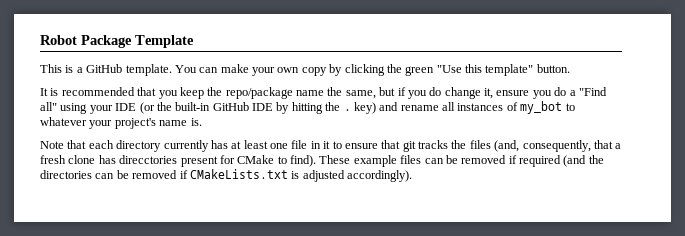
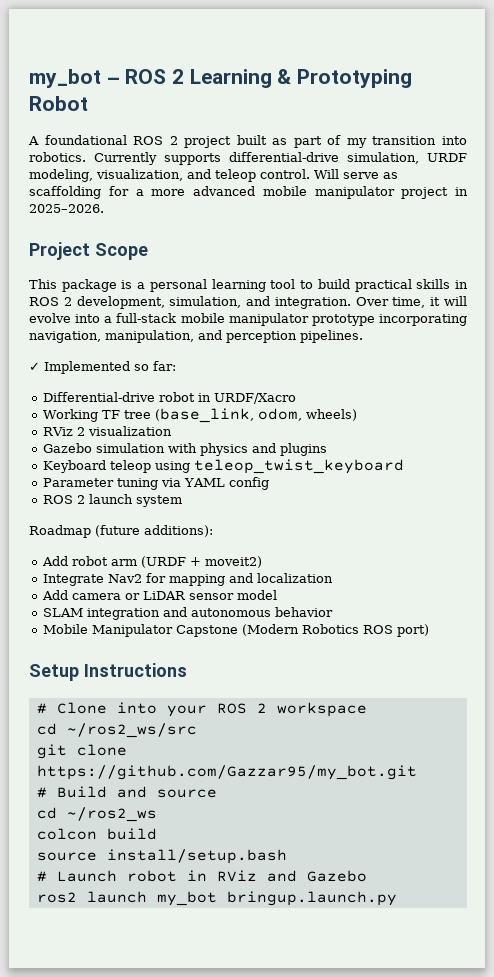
[40,35,194,48] Robot Package Template -> [29,69,413,88] [29,96,88,111] [28,135,468,148] [29,152,467,165] [29,169,398,182] [29,186,468,199] [29,204,104,213] [29,242,148,260] my_bot – ROS 2 Learning & Prototyping Robot // A foundational ROS 2 project built as part of my transition into robotics. Currently supports differential-drive simulation, URDF modeling, visualization, and teleop control. Will serve as scaffolding for a more advanced mobile manipulator project in 2025–2026. // Project Scope
(62, 68) none -> [61,279,117,292] package
[86,64,570,76] [40,87,607,99] [40,101,575,114] [40,117,202,129] [40,140,622,152] [40,155,604,167] [40,169,412,182] GitHub template. You can make your own copy by clicking the green "Use this template" button. // It is recommended that you keep the repo/package name the same, but if you do change it, ensure you do a "Find all" using your IDE (or the built-in GitHub IDE by hitting the . key) and rename all instances of my_bot to whatever your project's name is. // Note that each directory currently has at least one file in it to ensure that git tracks the files (and, consequently, that a fresh clone has direcctories present for CMake to find). These example files can be removed if required (and the directories can be removed if CMakeLists.txt is adjusted accordingly). -> [149,279,469,292] [29,296,467,309] [29,313,467,326] [29,330,363,343] [29,361,176,374] [43,392,297,404] [43,408,358,423] [43,426,173,436] [43,443,328,456] [43,459,405,474] [43,477,270,490] [43,494,183,507] [29,525,213,538] [42,556,263,568] [43,573,334,586] [42,590,278,600] [43,607,334,620] [43,624,430,637] [29,663,187,681] [36,702,367,717] [36,723,197,738] [36,744,127,759] [36,765,417,780] [36,786,217,798] [36,807,157,822] [36,828,157,840] [36,849,287,864] [36,870,367,882] [36,891,397,906] personal learning tool to build practical skills in ROS 2 development, simulation, and integration. Over time, it will evolve into a full-stack mobile manipulator prototype incorporating navigation, manipulation, and perception pipelines. // ✓ Implemented so far: // Differential-drive robot in URDF/Xacro // Working TF tree (base_link, odom, wheels) // RViz 2 visualization // Gazebo simulation with physics and plugins // Keyboard teleop using teleop_twist_keyboard // Parameter tuning via YAML config // ROS 2 launch system // Roadmap (future additions): // Add robot arm (URDF + moveit2) // Integrate Nav2 for mapping and localization // Add camera or LiDAR sensor model // SLAM integration and autonomous behavior // Mobile Manipulator Capstone (Modern Robotics ROS port) // Setup Instructions // # Clone into your ROS 2 workspace // cd ~/ros2_ws/src // git clone https://github.com/Gazzar95/my_bot.git // # Build and source // cd ~/ros2_ws // colcon build // source install/setup.bash // # Launch robot in RViz and Gazebo // ros2 launch my_bot bringup.launch.py

